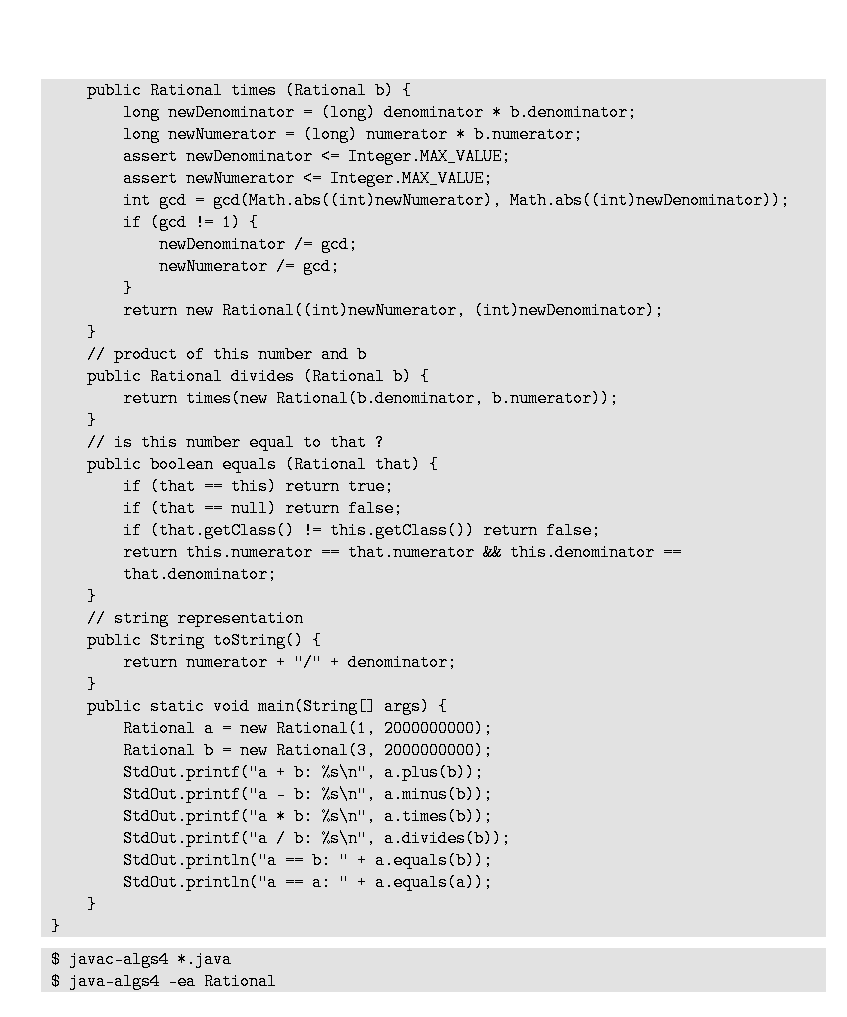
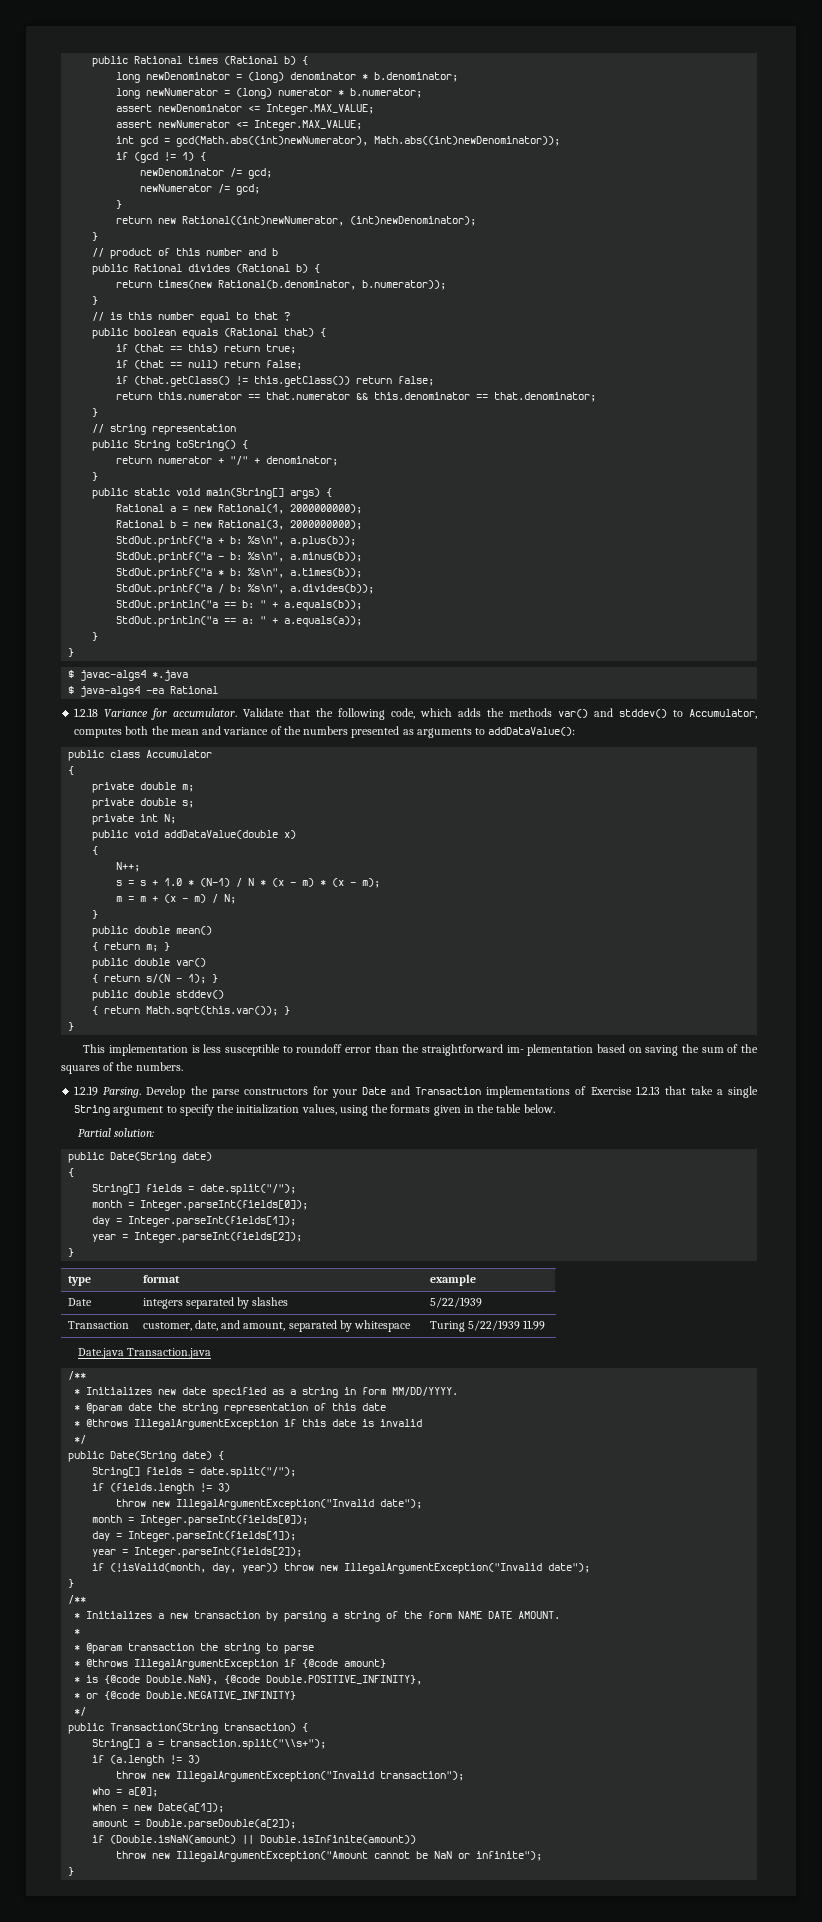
(277, 981) none -> [74,708,757,720] [74,726,576,738] [68,750,213,761] [68,766,75,775] [92,782,195,793] [92,798,195,809] [92,814,177,825] [92,830,297,841] [92,846,99,855] [116,862,141,872] [116,878,381,888] [116,894,237,904] [92,910,99,919] [92,926,213,937] [92,942,171,952] [92,958,207,969] [92,974,219,984] [92,990,225,1001] [92,1006,291,1017] [68,1022,75,1031] [83,1044,759,1056] [61,1062,183,1074] [74,1086,759,1098] [74,1104,555,1116] [77,1128,154,1137] [68,1152,213,1163] [68,1168,75,1177] [92,1184,297,1195] [92,1200,309,1211] [92,1216,297,1227] [92,1232,303,1243] [68,1248,75,1257] [67,1276,91,1286] [142,1275,180,1283] [429,1274,476,1286] [67,1298,92,1306] [142,1297,289,1309] [429,1297,482,1308] [67,1321,129,1329] [142,1320,412,1332] [429,1320,546,1332] [77,1348,211,1359] [68,1371,87,1380] [74,1387,459,1398] [74,1403,387,1414] [74,1419,423,1430] [74,1435,87,1444] [68,1451,225,1462] [92,1467,297,1478] [92,1483,231,1494] [116,1499,423,1510] [92,1515,309,1526] [92,1531,297,1542] [92,1547,303,1558] [92,1563,591,1574] [68,1579,75,1588] [68,1595,87,1604] [74,1611,561,1622] [74,1628,81,1635] [74,1643,315,1654] [74,1659,387,1670] [74,1675,423,1685] [74,1691,297,1700] [74,1707,87,1716] [68,1723,309,1734] [92,1739,327,1750] [92,1755,201,1766] [116,1771,465,1782] [92,1787,159,1797] [92,1803,225,1813] [92,1819,297,1830] [92,1835,417,1844] [116,1851,543,1862] [68,1867,75,1876] // 1.2.18 Variance for accumulator. Validate that the following code, which adds the methods var() and stddev() to Accumulator, computes both the mean and variance of the numbers presented as arguments to addDataValue(): // public class Accumulator // { // private double m; // private double s; // private int N; // public void addDataValue(double x) // { // N++; // s = s + 1.0 * (N-1) / N * (x - m) * (x - m); // m = m + (x - m) / N; // } // public double mean() // { return m; } // public double var() // { return s/(N - 1); } // public double stddev() // { return Math.sqrt(this.var()); } // } // This implementation is less susceptible to roundoff error than the straightforward im- plementation based on saving the sum of the squares of the numbers. // 1.2.19 Parsing. Develop the parse constructors for your Date and Transaction implementations of Exercise 1.2.13 that take a single String argument to specify the initialization values, using the formats given in the table below. // Partial solution: // public Date(String date) // { // String[] fields = date.split("/"); // month = Integer.parseInt(fields[0]); // day = Integer.parseInt(fields[1]); // year = Integer.parseInt(fields[2]); // } // type | format | example // Date | integers separated by slashes | 5/22/1939 // Transaction | customer, date, and amount, separated by whitespace | Turing 5/22/1939 11.99 // Date.java Transaction.java // /** // * Initializes new date specified as a string in form MM/DD/YYYY. // * @param date the string representation of this date // * @throws IllegalArgumentException if this date is invalid // */ // public Date(String date) { // String[] fields = date.split("/"); // if (fields.length != 3) // throw new IllegalArgumentException("Invalid date"); // month = Integer.parseInt(fields[0]); // day = Integer.parseInt(fields[1]); // year = Integer.parseInt(fields[2]); // if (!isValid(month, day, year)) throw new IllegalArgumentException("Invalid date"); // } // /** // * Initializes a new transaction by parsing a string of the form NAME DATE AMOUNT. // * // * @param transaction the string to parse // * @throws IllegalArgumentException if {@code amount} // * is {@code Double.NaN}, {@code Double.POSITIVE_INFINITY}, // * or {@code Double.NEGATIVE_INFINITY} // */ // public Transaction(String transaction) { // String[] a = transaction.split("\\s+"); // if (a.length != 3) // throw new IllegalArgumentException("Invalid transaction"); // who = a[0]; // when = new Date(a[1]); // amount = Double.parseDouble(a[2]); // if (Double.isNaN(amount) || Double.isInfinite(amount)) // throw new IllegalArgumentException("Amount cannot be NaN or infinite"); // }

